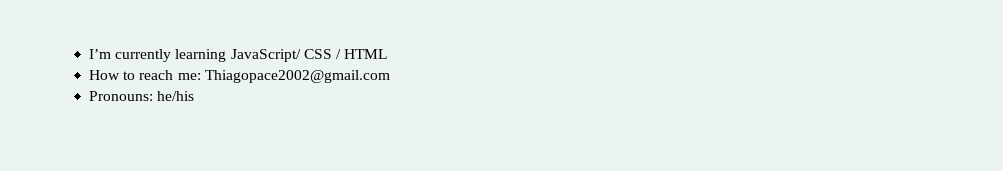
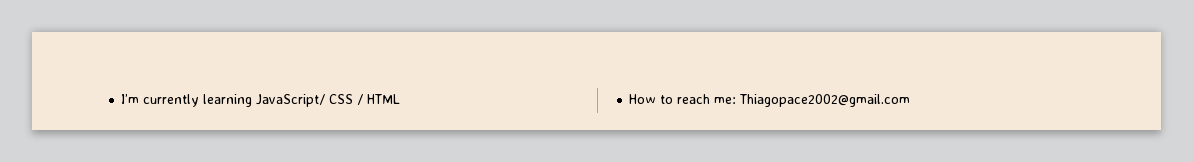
[89,91,195,101] // Pronouns: he/his -> (911, 100) none

